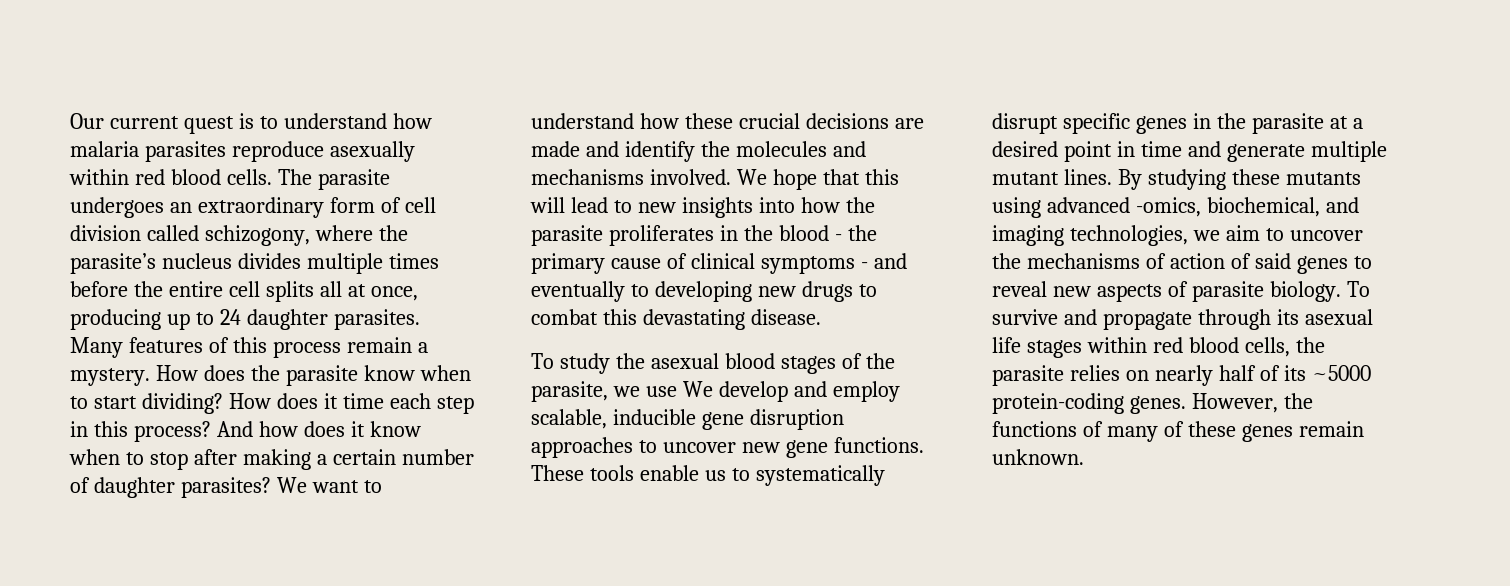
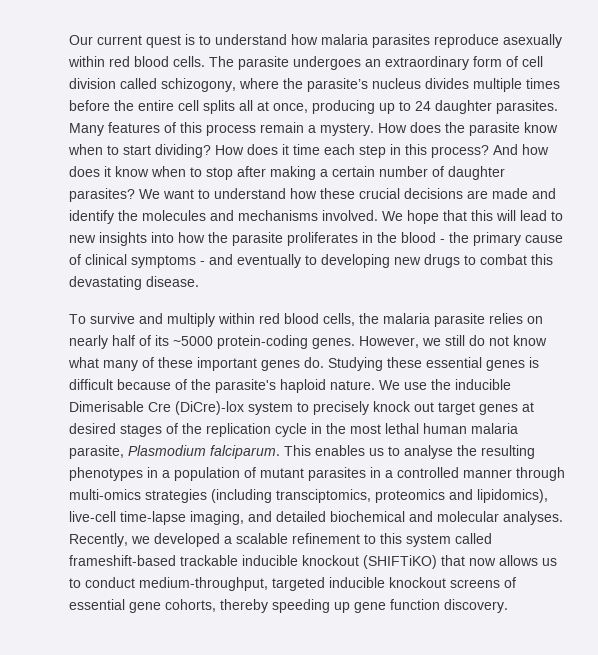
[559,353,895,374] [531,381,900,402] [531,409,844,430] [531,437,924,458] [531,465,885,486] [992,113,1363,134] [992,141,1387,162] [992,169,1361,190] [992,197,1359,218] [992,225,1363,246] [992,253,1372,274] [992,281,1370,302] [992,309,1373,330] [992,337,1082,358] study the asexual blood stages of the parasite, we use We develop and employ scalable, inducible gene disruption approaches to uncover new gene functions. These tools enable us to systematically disrupt specific genes in the parasite at a desired point in time and generate multiple mutant lines. By studying these mutants using advanced -omics, biochemical, and imaging technologies, we aim to uncover the mechanisms of action of said genes to reveal new aspects of parasite biology. To survive and propagate through its asexual life stages -> [90,313,215,327] survive and multiply
(1325, 345) none -> [383,313,430,324] malaria
[1283,393,1313,409] [992,421,1364,442] [992,449,1084,465] the functions of many of these genes remain unknown. -> [422,335,547,346] [68,357,539,371] [69,379,511,393] [69,401,534,415] [69,423,518,437] [69,445,535,459] [69,467,565,481] [69,489,548,503] [69,511,563,525] [69,533,492,547] [69,555,557,569] [69,577,516,591] [69,599,508,613] we still do not know what many of these important genes do. Studying these essential genes is difficult because of the parasite's haploid nature. We use the inducible Dimerisable Cre (DiCre)-lox system to precisely knock out target genes at desired stages of the replication cycle in the most lethal human malaria parasite, Plasmodium falciparum. This enables us to analyse the resulting phenotypes in a population of mutant parasites in a controlled manner through multi-omics strategies (including transciptomics, proteomics and lipidomics), live-cell time-lapse imaging, and detailed biochemical and molecular analyses. Recently, we developed a scalable refinement to this system called frameshift-based trackable inducible knockout (SHIFTiKO) that now allows us to conduct medium-throughput, targeted inducible knockout screens of essential gene cohorts, thereby speeding up gene function discovery.

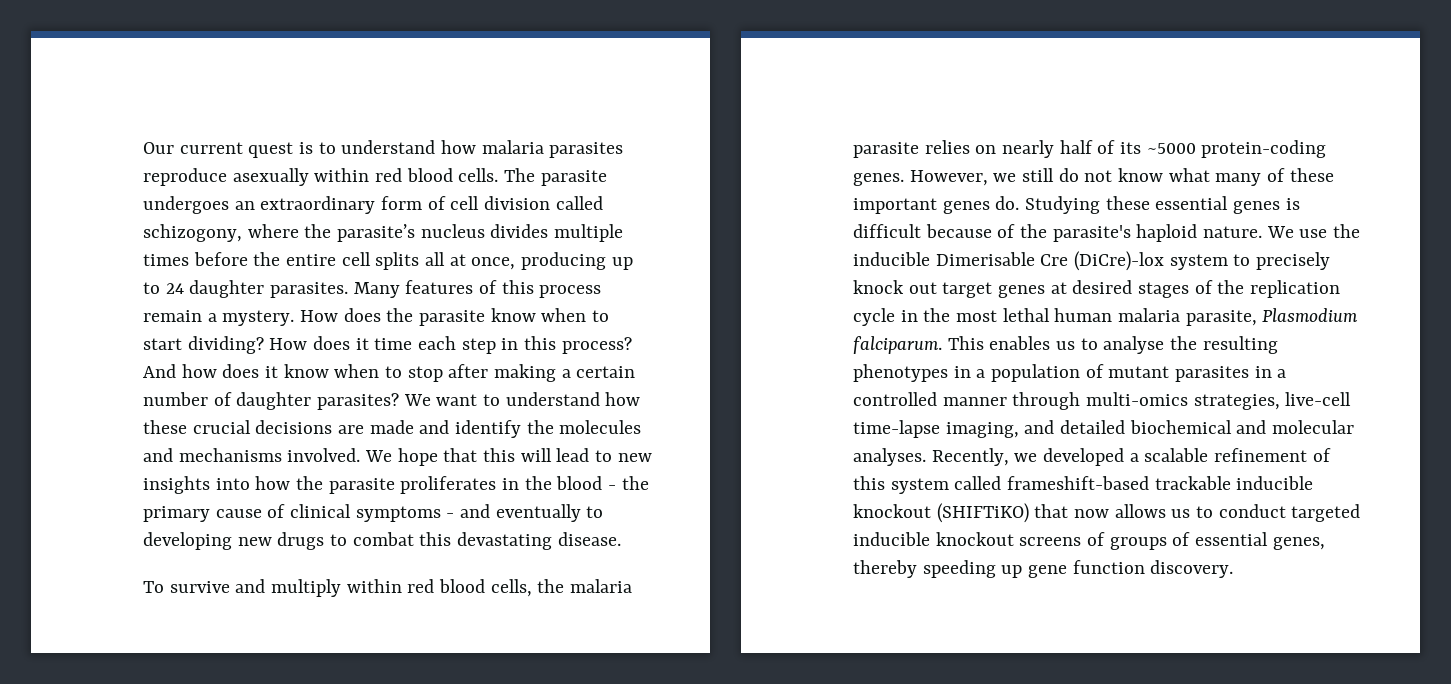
[145,489,548,503] strategies (including transciptomics, proteomics and lipidomics), -> [1193,394,1280,410] strategies,
[364,534,376,544] to -> [1312,448,1331,462] of
[139,577,268,591] medium-throughput, -> (1286, 511) none
[69,599,216,613] essential gene cohorts, -> [1109,532,1325,550] groups of essential genes,

